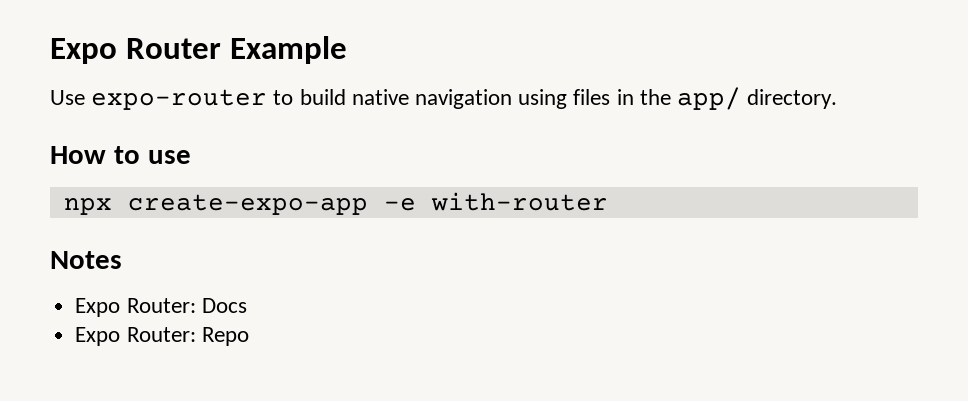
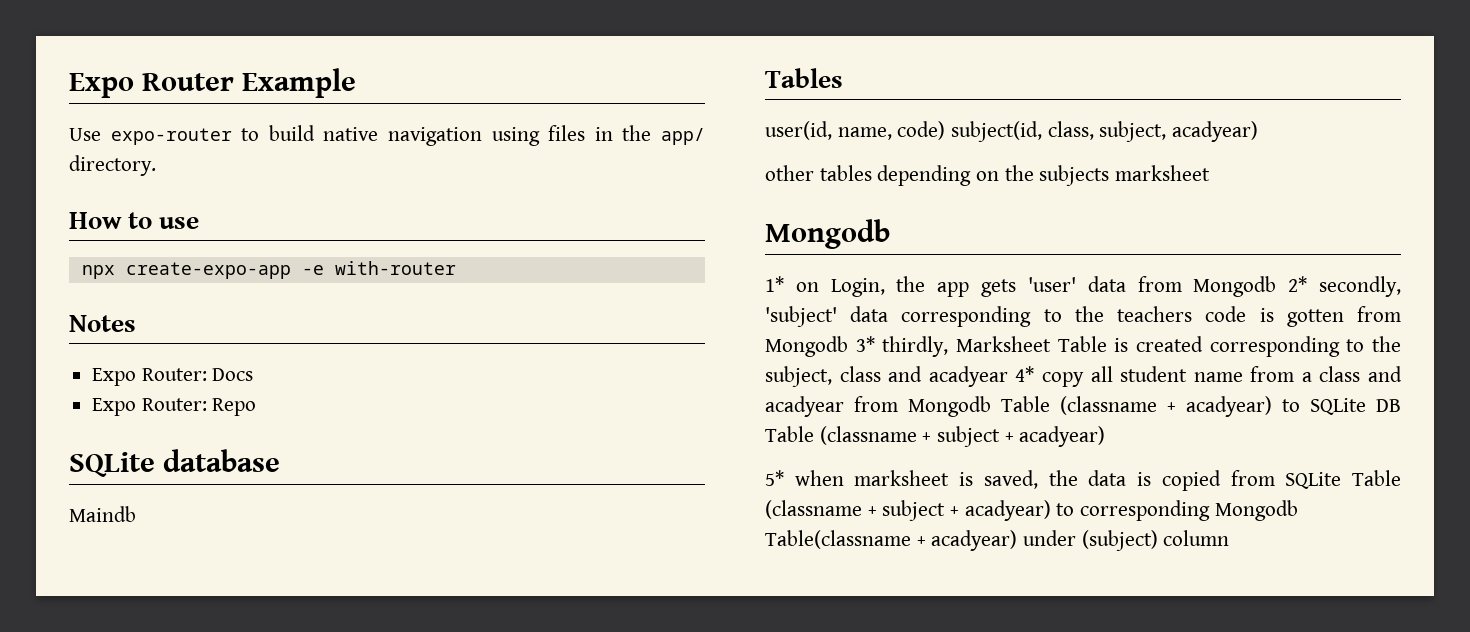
(249, 336) none -> [69,449,280,477] [69,506,136,522] [765,68,843,88] [765,121,1259,142] [765,165,1211,186] [765,219,890,249] [765,276,1401,297] [765,306,1401,327] [765,336,1401,357] [765,366,1402,387] [765,396,1401,417] [765,426,1106,447] [765,470,1401,491] [765,500,1298,521] [765,530,1230,551] // SQLite database // Maindb // Tables // user(id, name, code) subject(id, class, subject, acadyear) // other tables depending on the subjects marksheet // Mongodb // 1* on Login, the app gets 'user' data from Mongodb 2* secondly, 'subject' data corresponding to the teachers code is gotten from Mongodb 3* thirdly, Marksheet Table is created corresponding to the subject, class and acadyear 4* copy all student name from a class and acadyear from Mongodb Table (classname + acadyear) to SQLite DB Table (classname + subject + acadyear) // 5* when marksheet is saved, the data is copied from SQLite Table (classname + subject + acadyear) to corresponding Mongodb Table(classname + acadyear) under (subject) column

